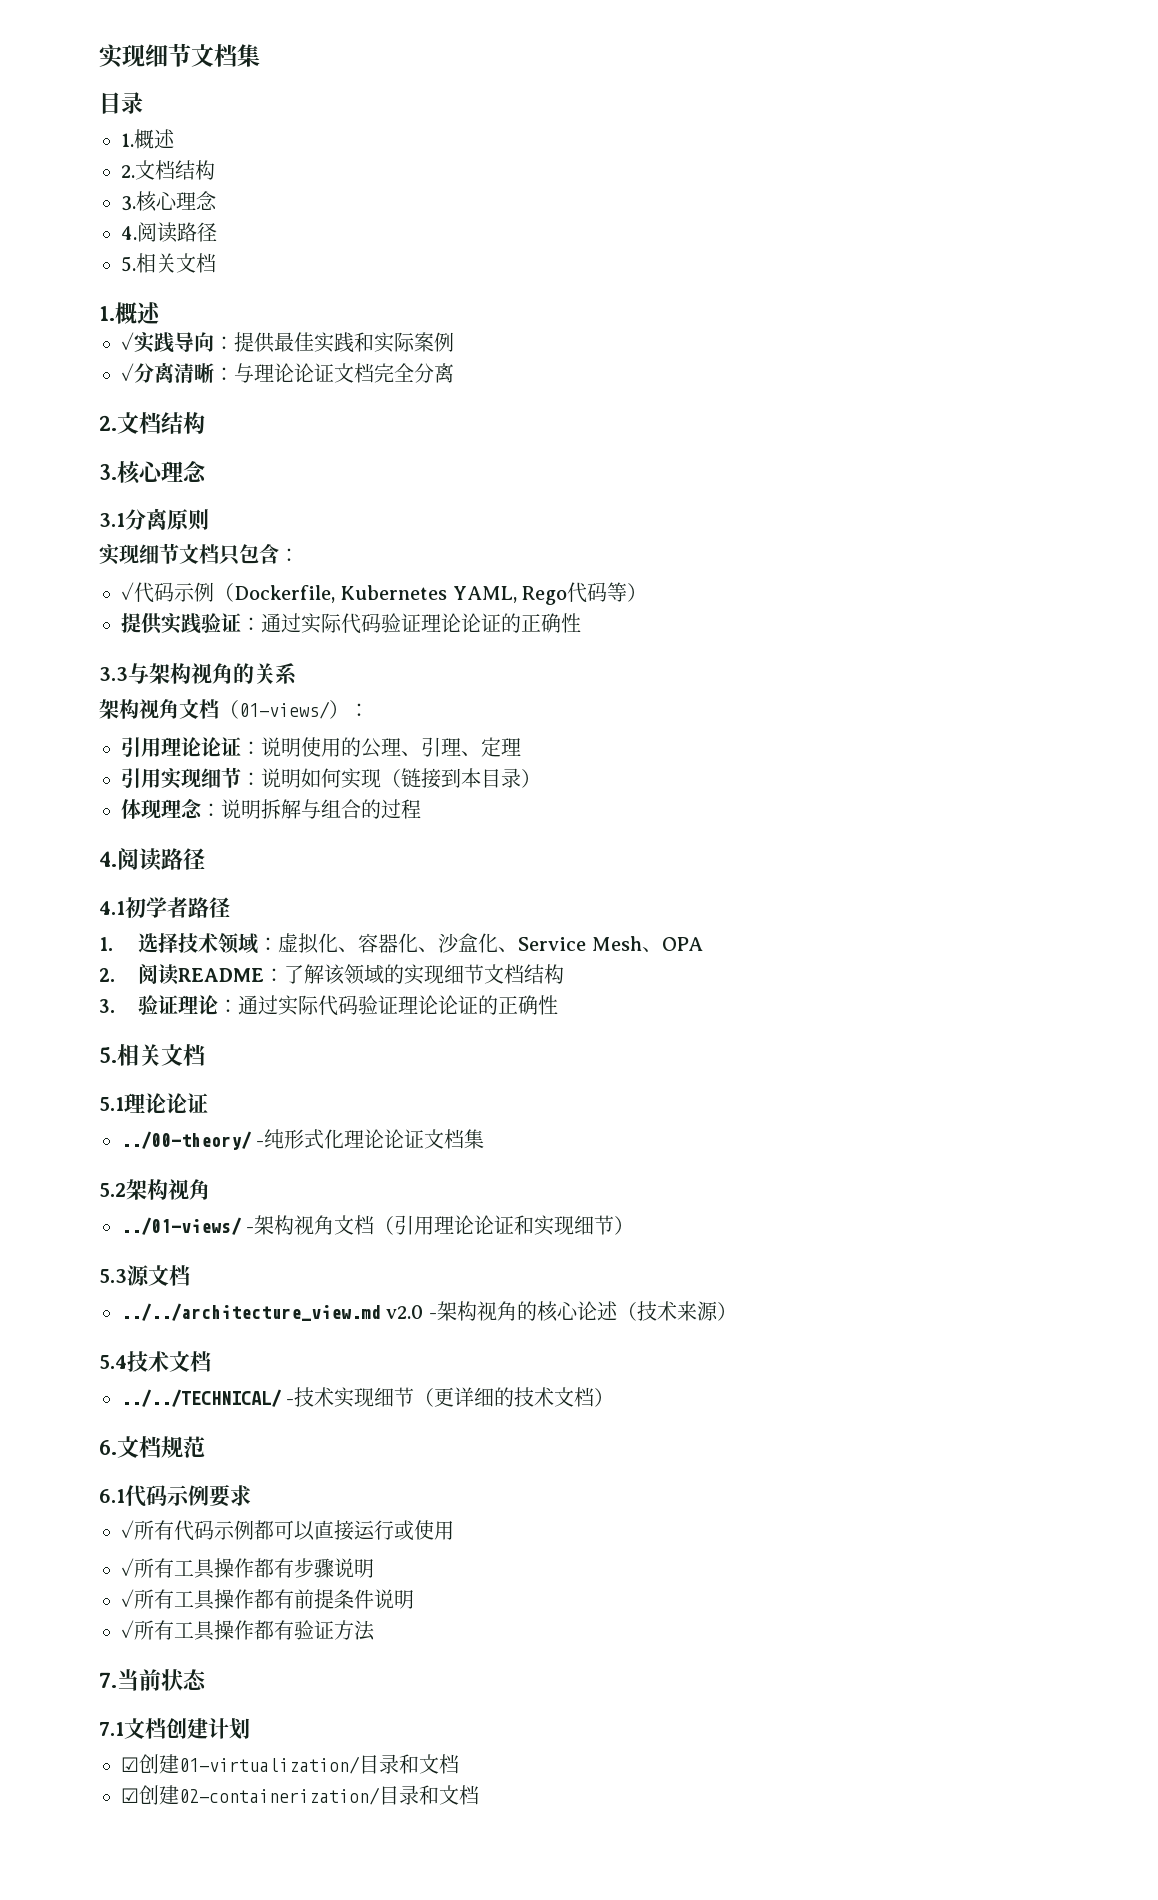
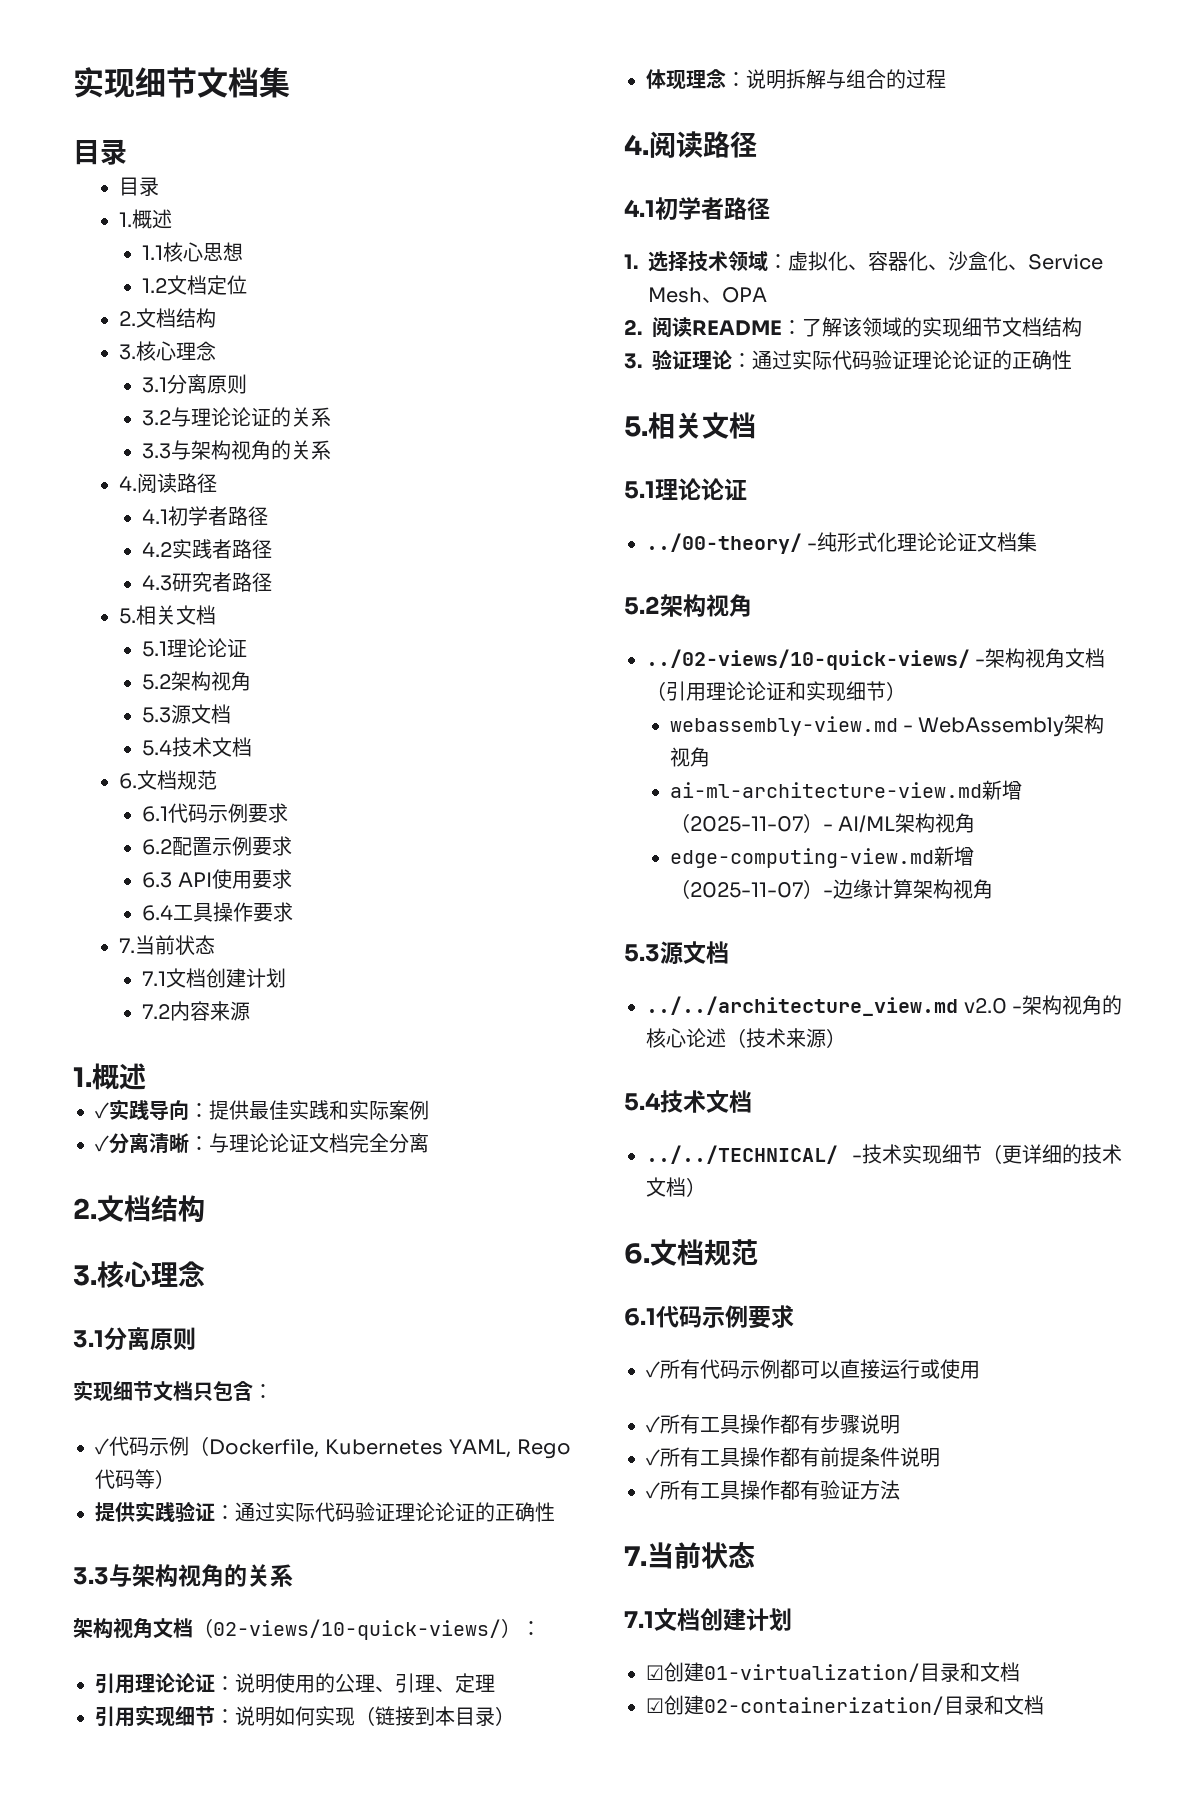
[121,129,175,149] [121,160,215,180] [121,191,217,212] [121,222,217,243] [121,253,216,273] // 1.概述 // 2.文档结构 // 3.核心理念 // 4.阅读路径 // 5.相关文档 -> [118,177,159,196] [118,209,172,229] [142,242,244,262] [142,275,248,295] [118,308,216,328] [118,341,216,361] [142,374,248,394] [142,407,332,427] [142,440,332,460] [118,473,217,493] [142,506,269,526] [142,539,273,559] [142,572,273,592] [118,605,216,625] [142,638,248,658] [142,671,252,691] [142,704,232,724] [142,737,253,757] [118,770,217,790] [142,803,289,823] [142,836,293,856] [142,869,292,889] [142,902,294,922] [118,935,215,955] [142,968,287,988] [142,1001,251,1021] // 目录 // 1.概述 // 1.1核心思想 // 1.2文档定位 // 2.文档结构 // 3.核心理念 // 3.1分离原则 // 3.2与理论论证的关系 // 3.3与架构视角的关系 // 4.阅读路径 // 4.1初学者路径 // 4.2实践者路径 // 4.3研究者路径 // 5.相关文档 // 5.1理论论证 // 5.2架构视角 // 5.3源文档 // 5.4技术文档 // 6.文档规范 // 6.1代码示例要求 // 6.2配置示例要求 // 6.3 API使用要求 // 6.4工具操作要求 // 7.当前状态 // 7.1文档创建计划 // 7.2内容来源
[239,701,330,719] 01-views/ -> [213,1619,501,1640] 02-views/10-quick-views/
[121,1217,242,1235] ../01-views/ -> [646,649,970,670] ../02-views/10-quick-views/
(635, 1225) none -> [669,714,1105,737] [669,747,710,767] [669,780,1022,800] [669,813,976,833] [669,846,974,868] [669,879,993,899] // webassembly-view.md - WebAssembly架构视角 // ai-ml-architecture-view.md新增（2025-11-07）- AI/ML架构视角 // edge-computing-view.md新增（2025-11-07）-边缘计算架构视角

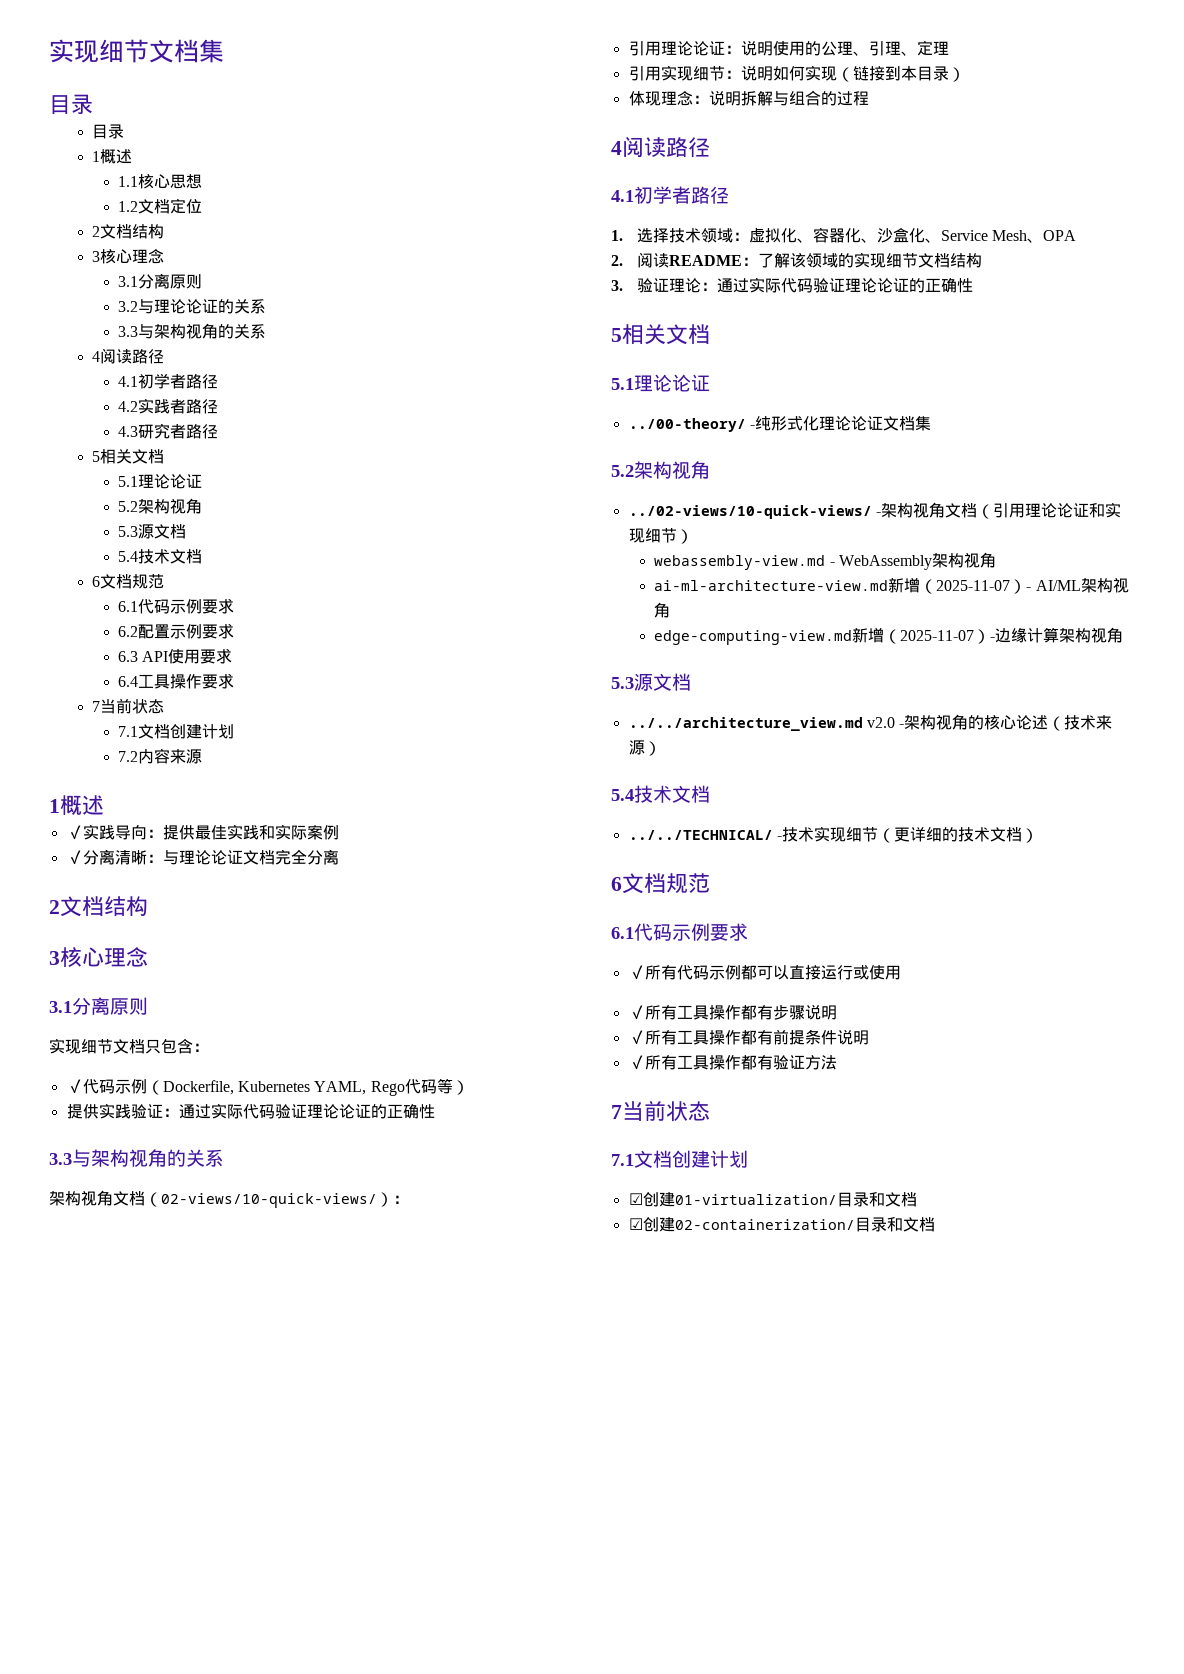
[118,212,132,227] 1. -> [92,151,101,162] 1
[118,308,216,328] [118,344,136,360] 2.文档结构 // 3. -> [92,224,165,239] [92,251,101,262] 2文档结构 // 3
[118,476,137,491] 4. -> [92,351,101,362] 4
[118,608,136,624] 5. -> [92,451,101,462] 5
[118,773,137,789] 6. -> [92,576,101,587] 6
[118,938,135,953] 7. -> [92,701,101,712] 7
[73,1067,92,1087] 1. -> [49,799,60,813] 1
[73,1195,205,1223] [73,1265,97,1286] 2.文档结构 // 3. -> [49,896,148,917] [49,951,60,965] 2文档结构 // 3
[624,134,649,155] 4. -> [611,141,622,155] 4
[624,416,648,437] 5. -> [611,328,622,342] 5
[624,1243,650,1264] 6. -> [611,877,622,891] 6
[624,1546,647,1566] 7. -> [611,1105,622,1119] 7

